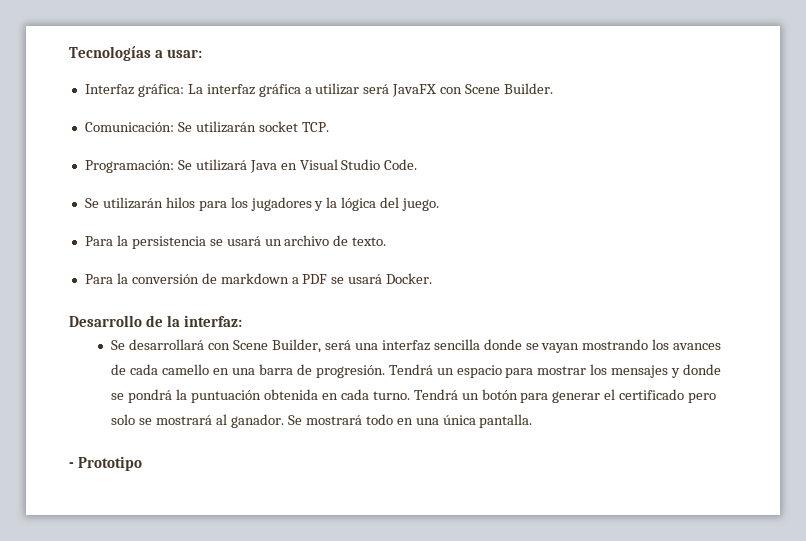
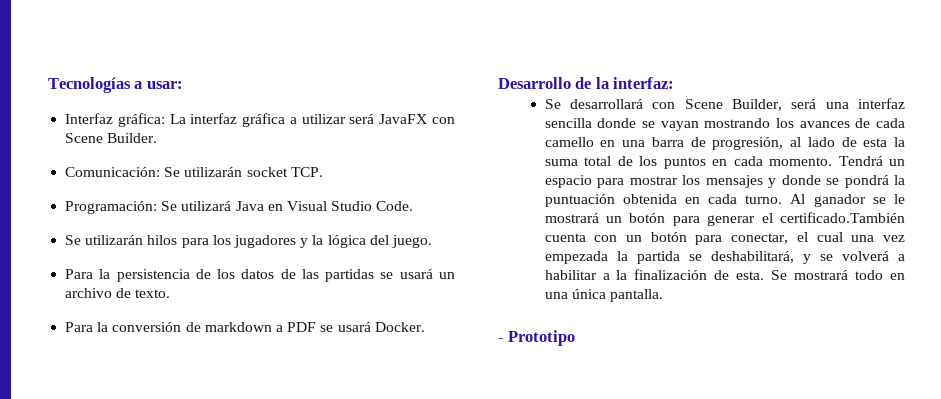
(206, 242) none -> [195,269,375,282] de los datos de las partidas
[315,365,385,378] progresión. -> [712,137,905,150] [544,156,833,169] progresión, al lado de esta la suma total de los puntos en cada momento.
[413,389,458,400] Tendrá -> [790,194,905,207] [544,213,599,223] Al ganador se le mostrará
[619,389,717,403] [111,414,285,428] certificado pero solo se mostrará al ganador. -> [780,212,905,223] [544,232,905,245] [544,251,905,264] [544,269,765,280] certificado.También cuenta con un botón para conectar, el cual una vez empezada la partida se deshabilitará, y se volverá a habilitar a la finalización de esta.

